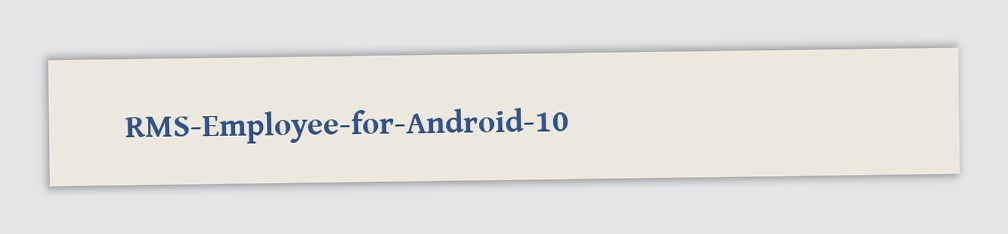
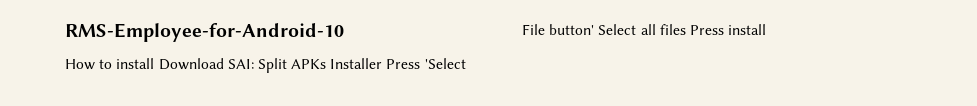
(570, 126) none -> [65,58,466,73] [522,24,767,35] // How to install Download SAI: Split APKs Installer Press 'Select File button' Select all files Press install

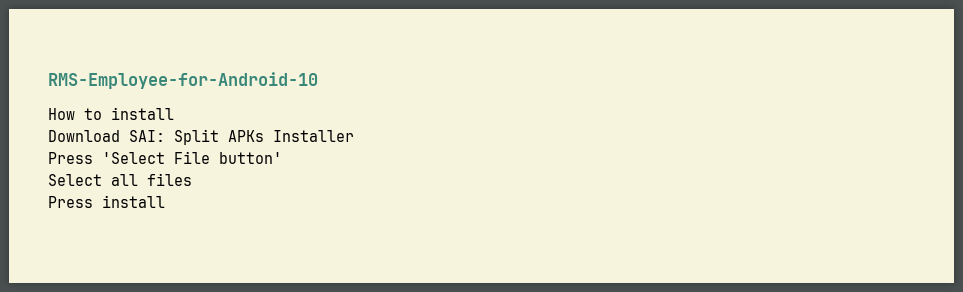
(155, 63) none -> (174, 113) //
(383, 63) none -> (354, 136) //
(595, 29) none -> (282, 158) //
(686, 29) none -> (192, 179) //

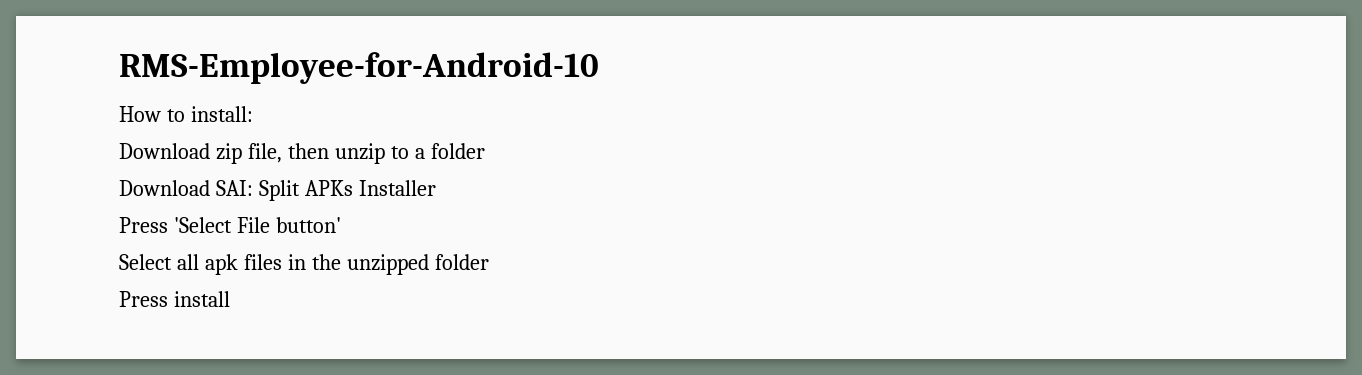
[111,107,174,120] install -> [190,106,253,122] [119,143,485,164] install: // Download zip file, then unzip to a folder
(138, 180) none -> [204,254,238,275] apk
(192, 179) none -> [287,254,489,275] in the unzipped folder

